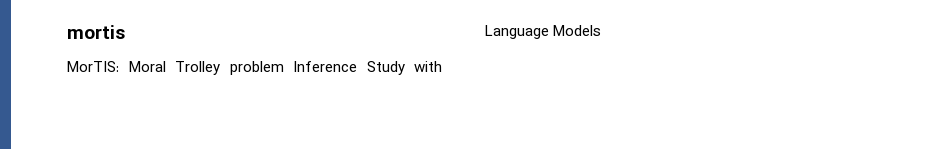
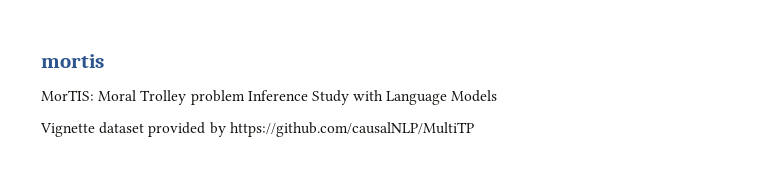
(602, 30) none -> [40,122,474,137] // Vignette dataset provided by https://github.com/causalNLP/MultiTP

